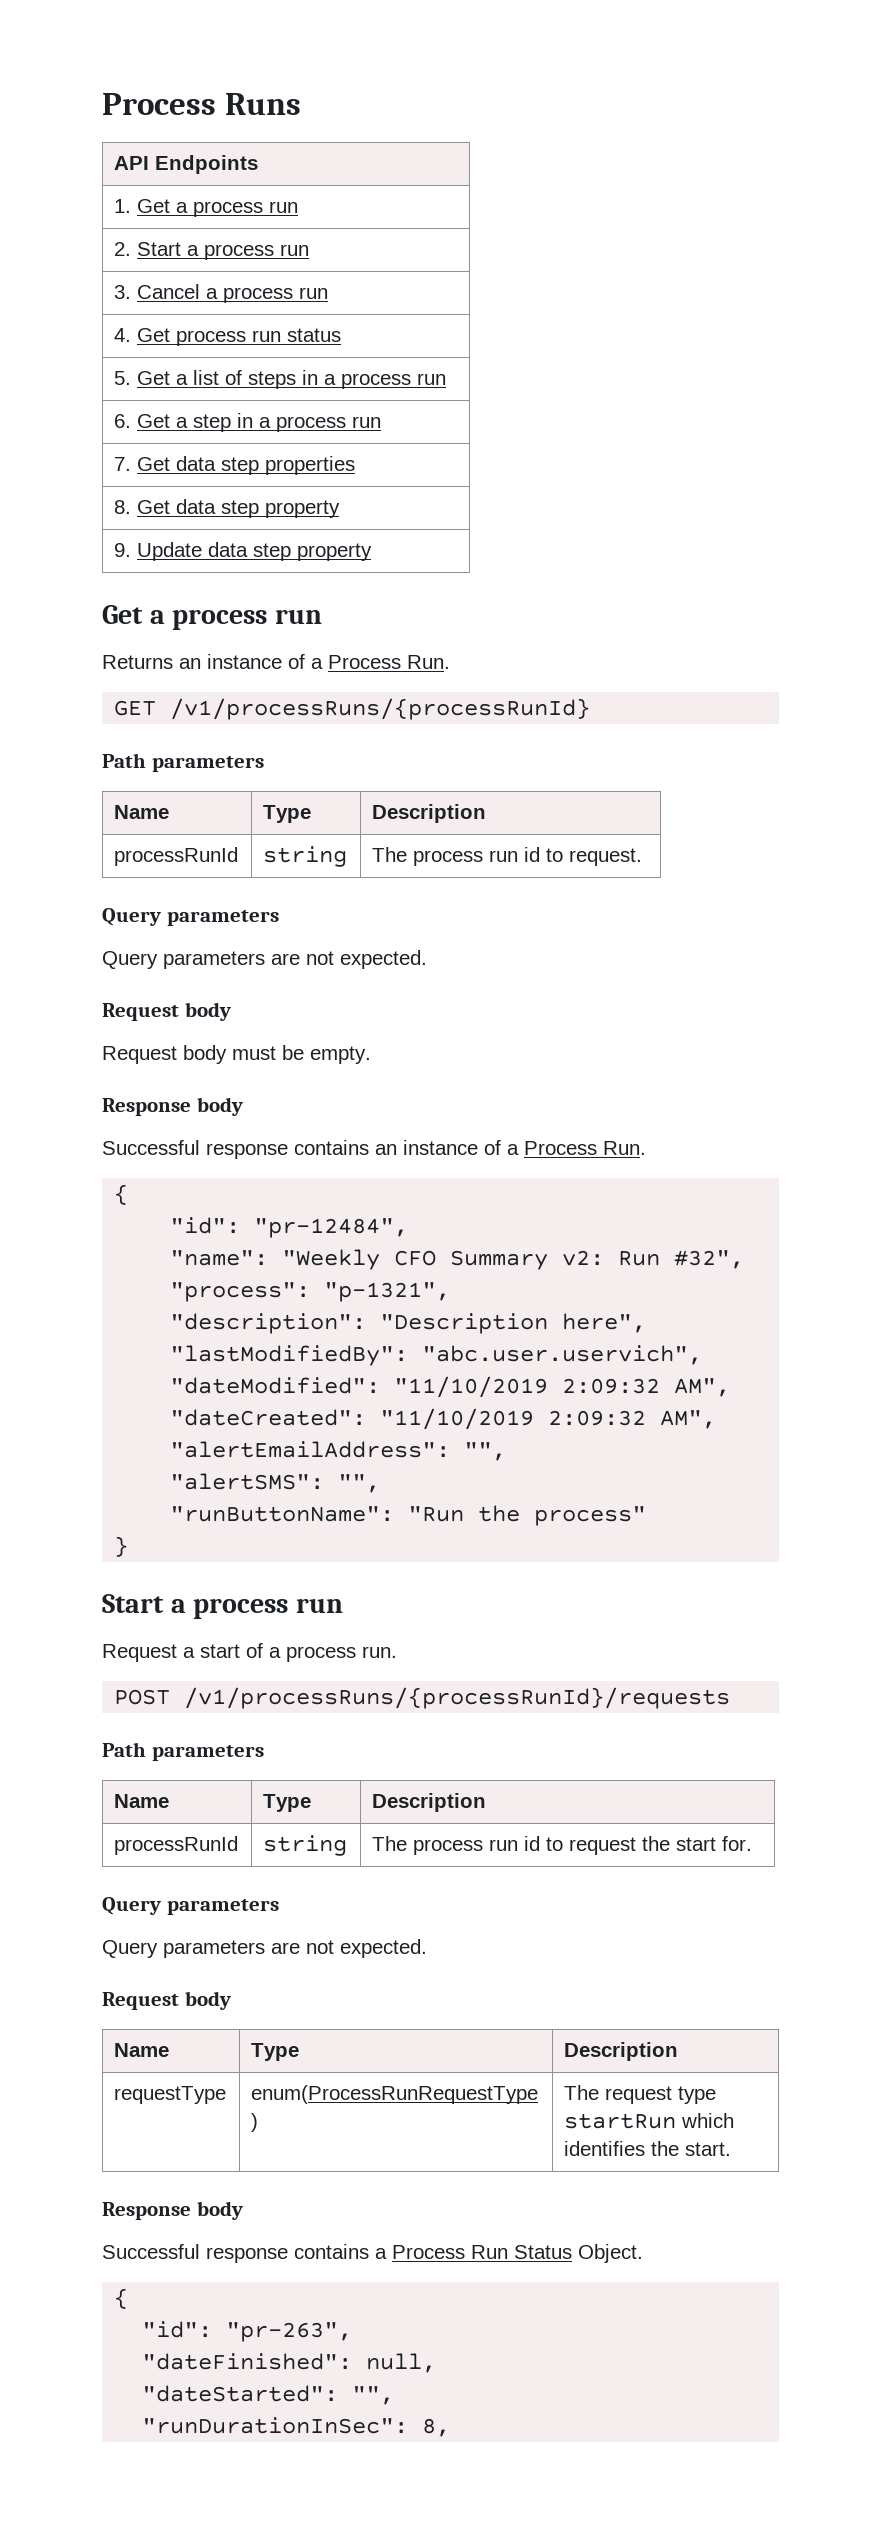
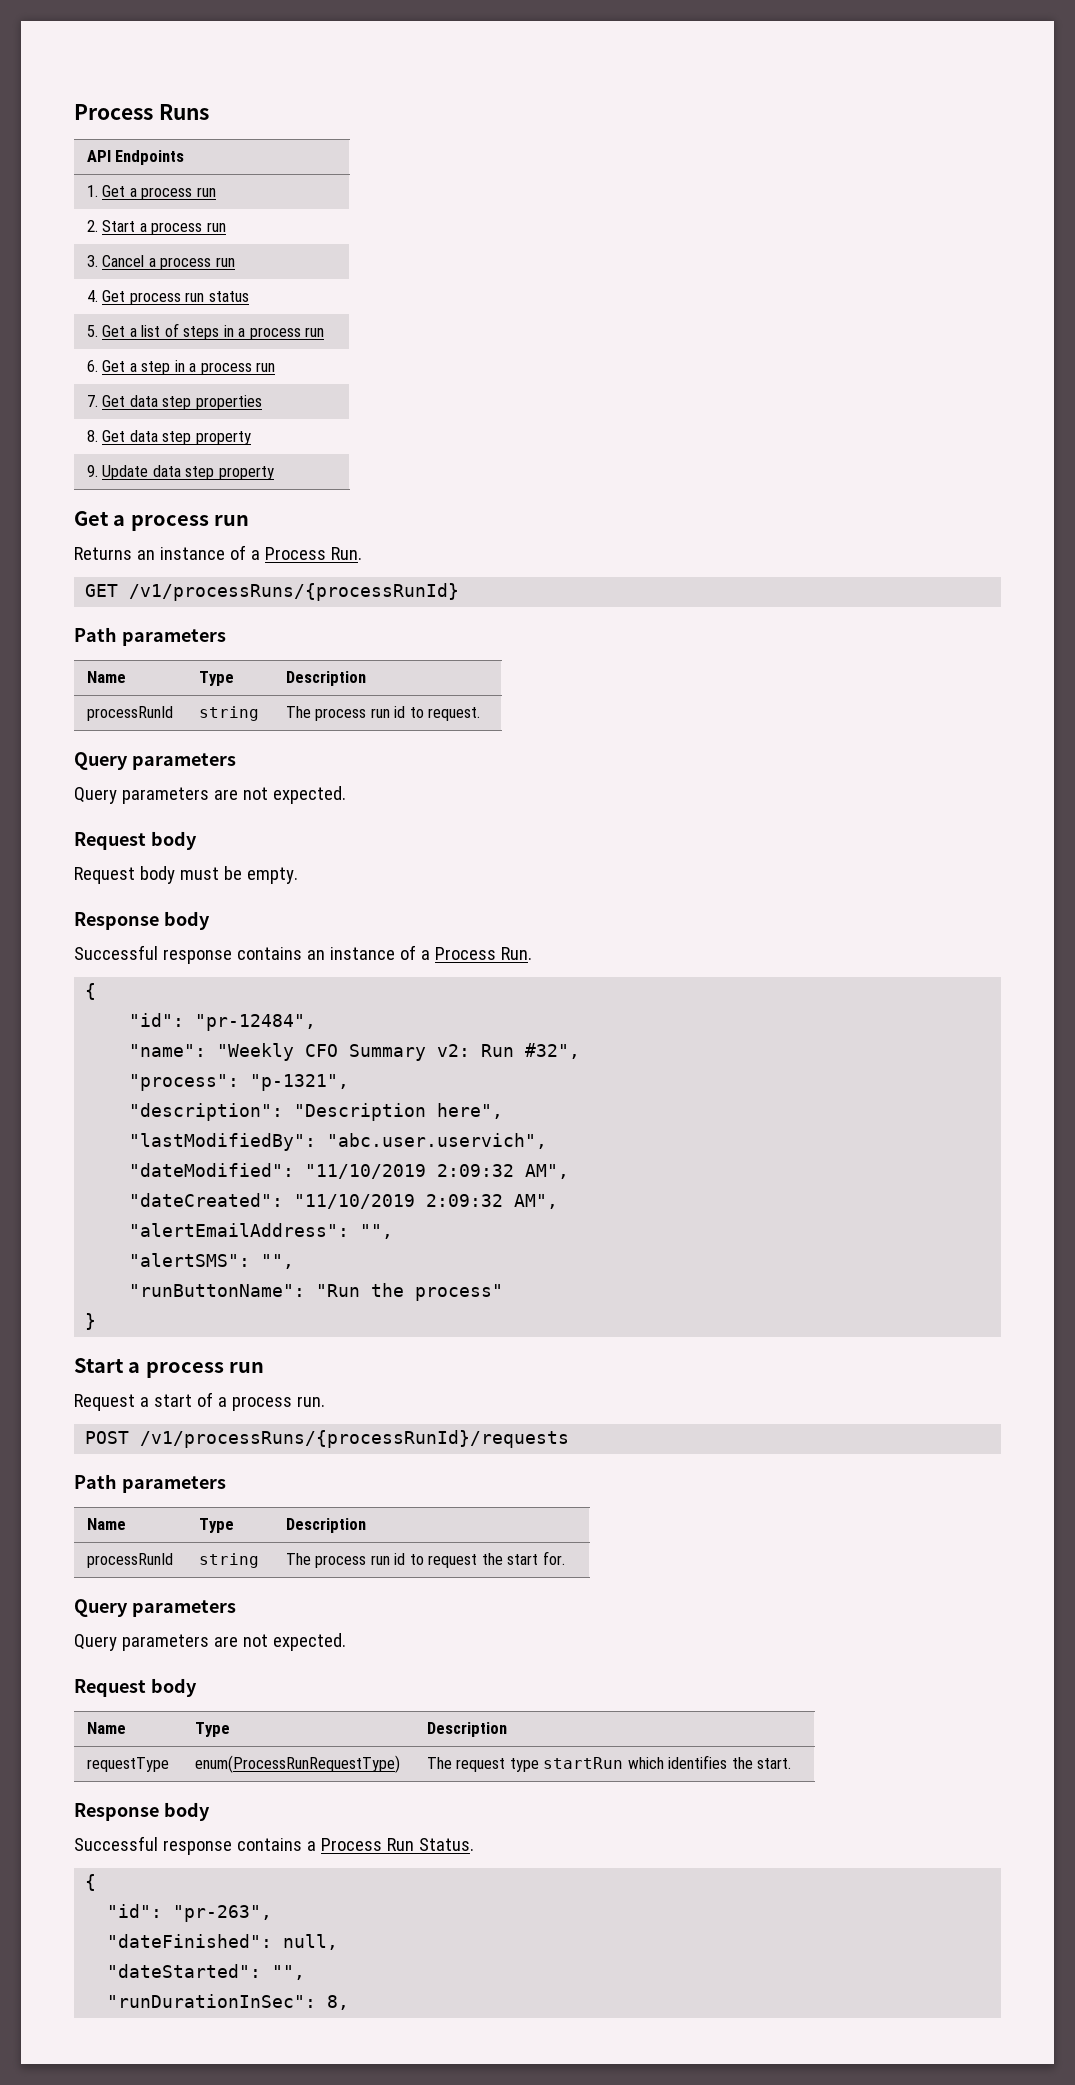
[514,2244,643,2263] Status Object. -> [418,1838,474,1851] Status.

